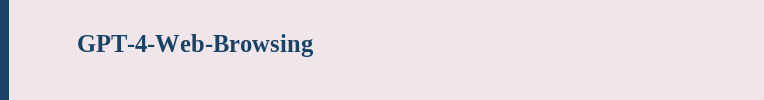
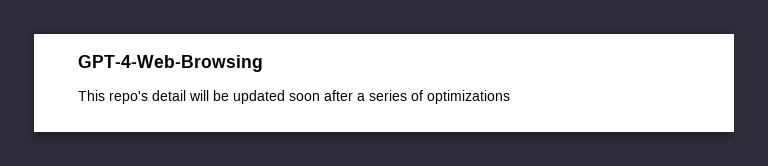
(314, 45) none -> [78,90,510,104] // This repo's detail will be updated soon after a series of optimizations

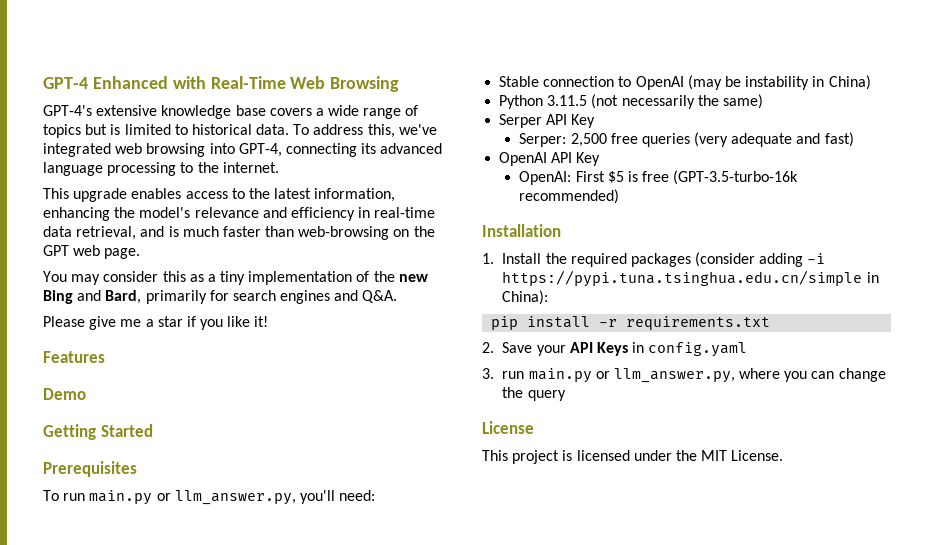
[78,55,263,72] [78,90,510,104] GPT-4-Web-Browsing // This repo's detail will be updated soon after a series of optimizations -> [43,76,400,92] [43,105,419,119] [43,124,437,138] [43,143,443,157] [43,162,279,176] [43,188,396,202] [43,207,436,221] [43,226,435,240] [43,245,141,259] [43,271,428,285] [43,290,398,304] [43,316,269,330] [43,351,105,363] [43,388,86,400] [43,424,153,440] [43,461,137,477] [43,490,376,505] [499,75,871,90] [499,94,763,109] [499,114,596,128] [519,132,854,147] [499,152,601,166] [519,170,799,185] [519,189,620,204] [482,224,561,237] [482,252,826,267] [502,270,879,287] [502,290,549,305] [491,316,771,330] [482,342,748,357] [482,368,886,383] [502,387,566,401] [482,421,534,434] [482,450,784,464] GPT-4 Enhanced with Real-Time Web Browsing // GPT-4's extensive knowledge base covers a wide range of topics but is limited to historical data. To address this, we've integrated web browsing into GPT-4, connecting its advanced language processing to the internet. // This upgrade enables access to the latest information, enhancing the model's relevance and efficiency in real-time data retrieval, and is much faster than web-browsing on the GPT web page. // You may consider this as a tiny implementation of the new Bing and Bard, primarily for search engines and Q&A. // Please give me a star if you like it! // Features // Demo // Getting Started // Prerequisites // To run main.py or llm_answer.py, you'll need: // Stable connection to OpenAI (may be instability in China) // Python 3.11.5 (not necessarily the same) // Serper API Key // Serper: 2,500 free queries (very adequate and fast) // OpenAI API Key // OpenAI: First $5 is free (GPT-3.5-turbo-16k recommended) // Installation // 1. Install the required packages (consider adding -i https://pypi.tuna.tsinghua.edu.cn/simple in China): // pip install -r requirements.txt // 2. Save your API Keys in config.yaml // 3. run main.py or llm_answer.py, where you can change the query // License // This project is licensed under the MIT License.

